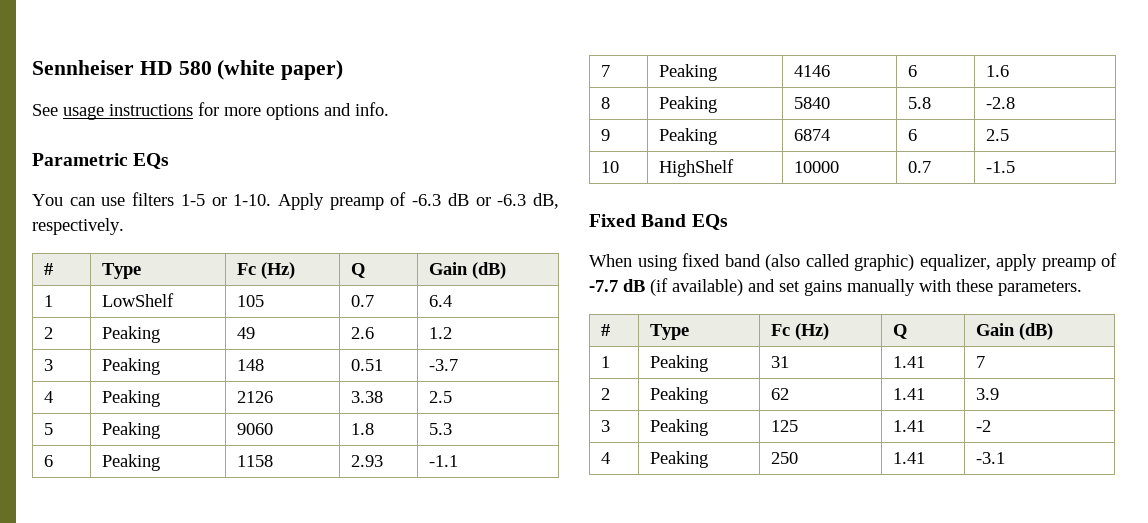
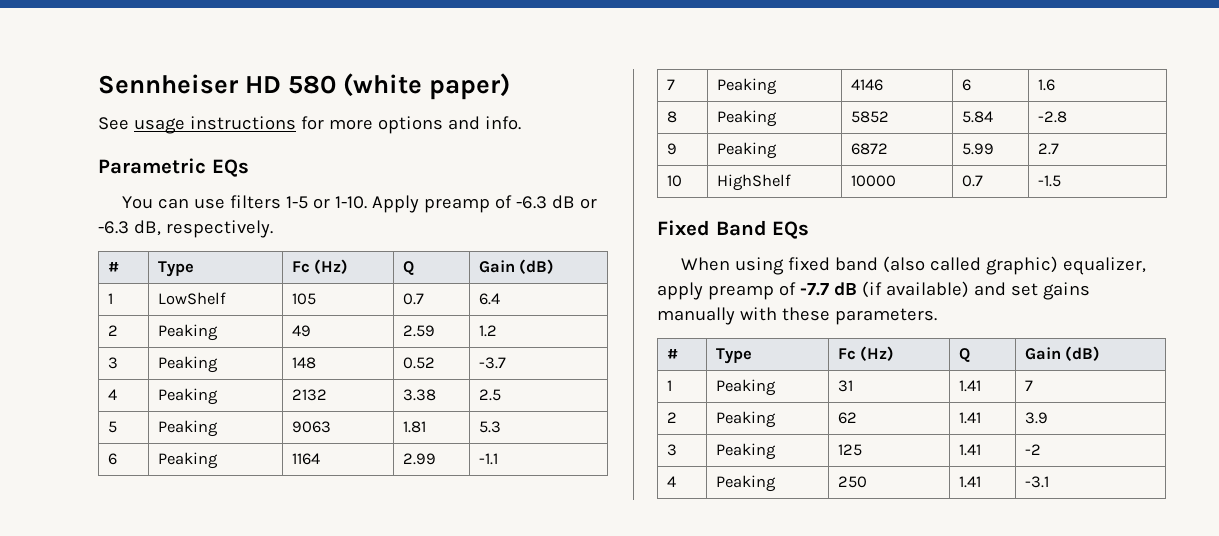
[351,327,375,339] 2.6 -> [403,325,436,337] 2.59
[351,359,384,371] 0.51 -> [403,357,436,369] 0.52
[237,391,274,403] 2126 -> [292,389,328,401] 2132
[237,423,274,435] [351,423,375,435] 9060 | 1.8 -> [292,421,332,433] [403,421,427,433] 9063 | 1.81
[237,455,274,467] [351,455,384,467] 1158 | 2.93 -> [292,453,321,465] [403,453,437,465] 1164 | 2.99
[794,97,831,109] [908,97,932,109] 5840 | 5.8 -> [851,111,890,123] [962,111,994,123] 5852 | 5.84
[794,129,831,141] [908,129,918,141] [986,129,1010,141] 6874 | 6 | 2.5 -> [851,143,889,155] [962,143,995,155] [1038,143,1060,155] 6872 | 5.99 | 2.7

